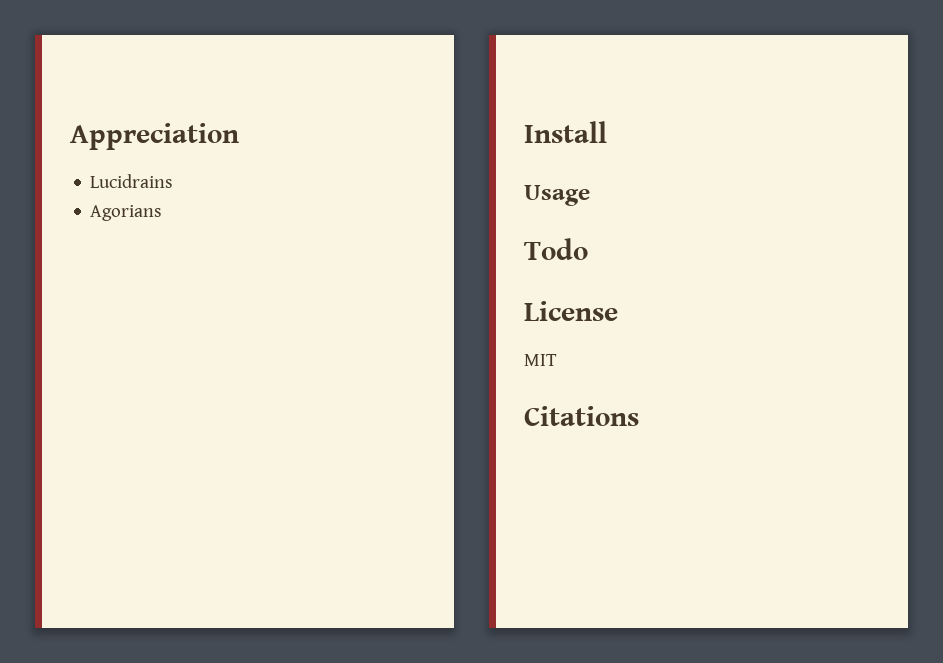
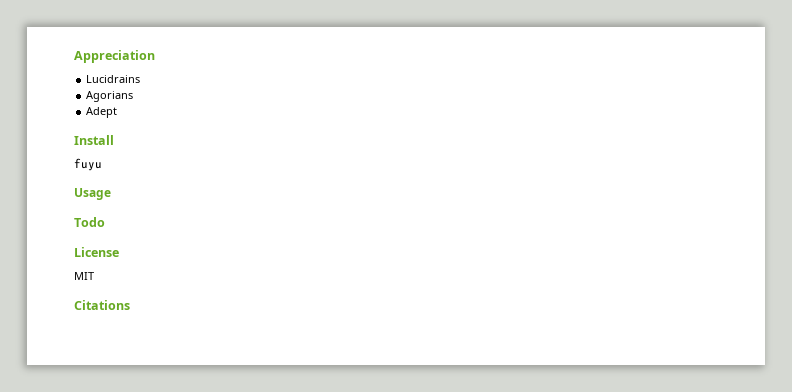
(163, 213) none -> [86,107,118,118] // Adept
(607, 132) none -> [74,158,102,171] // fuyu

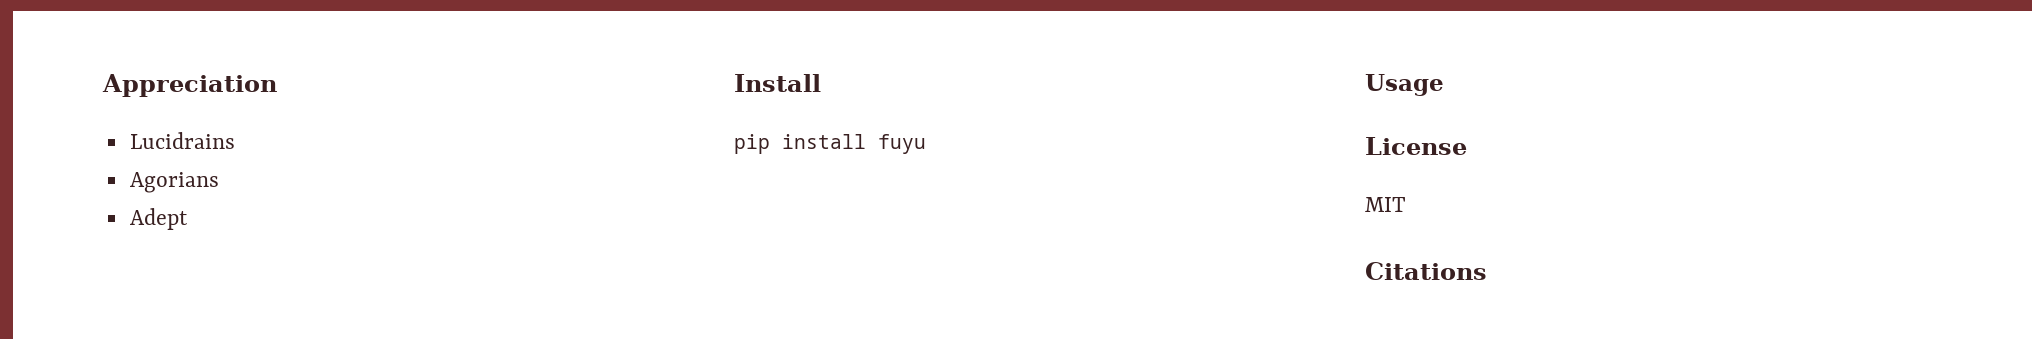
(114, 140) none -> [734,134,866,154] pip install
[74,217,105,227] // Todo -> (1444, 85) none

